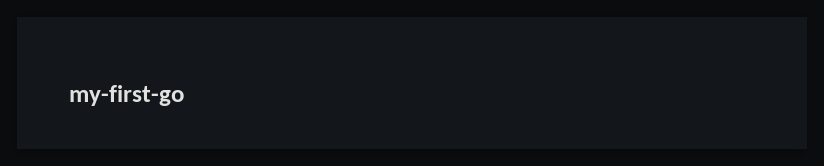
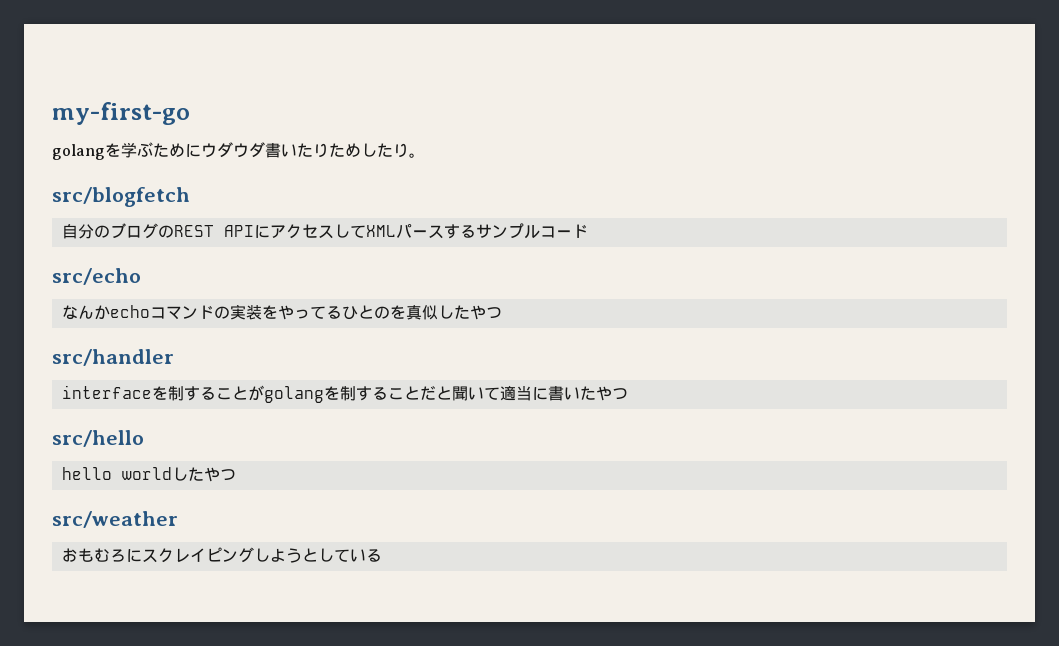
(184, 95) none -> [52,142,425,160] [52,187,190,207] [61,223,588,239] [52,268,141,285] [61,304,502,320] [52,349,174,366] [61,385,628,403] [52,430,144,447] [61,467,236,482] [52,511,178,528] [61,547,382,563] // golangを学ぶためにウダウダ書いたりためしたり。 // src/blogfetch // 自分のブログのREST APIにアクセスしてXMLパースするサンプルコード // src/echo // なんかechoコマンドの実装をやってるひとのを真似したやつ // src/handler // interfaceを制することがgolangを制することだと聞いて適当に書いたやつ // src/hello // hello worldしたやつ // src/weather // おもむろにスクレイピングしようとしている

